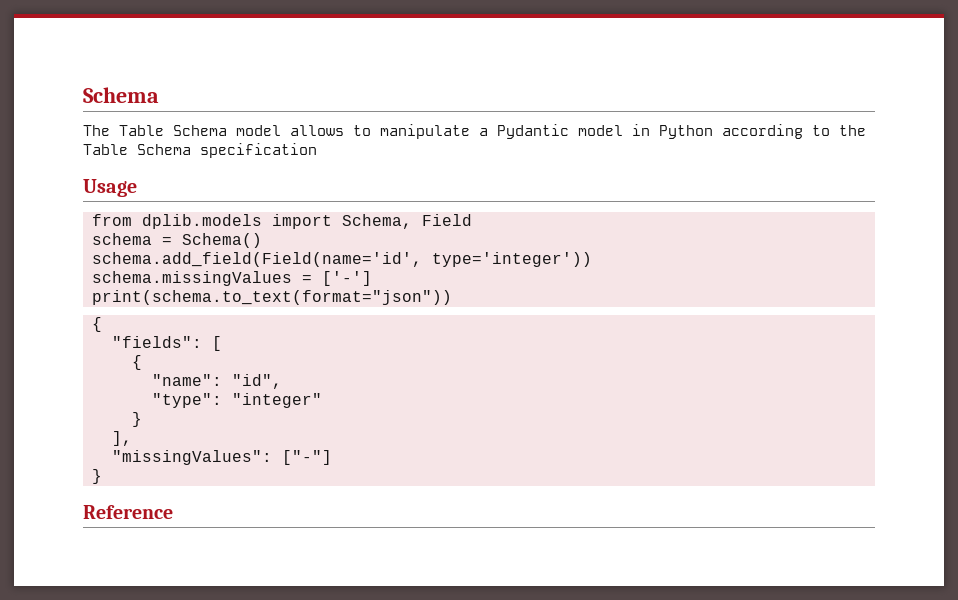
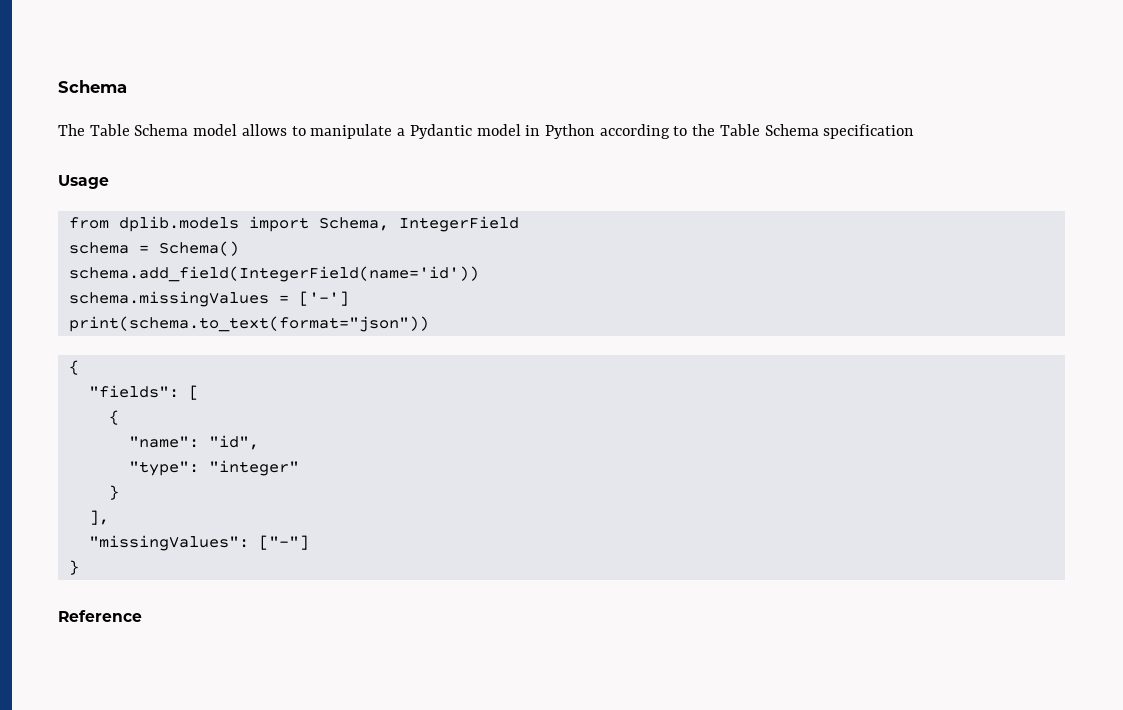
[422,214,472,226] Field -> [398,216,519,232] IntegerField
[92,252,592,267] schema.add_field(Field(name='id', type='integer')) -> [68,266,479,282] schema.add_field(IntegerField(name='id'))

